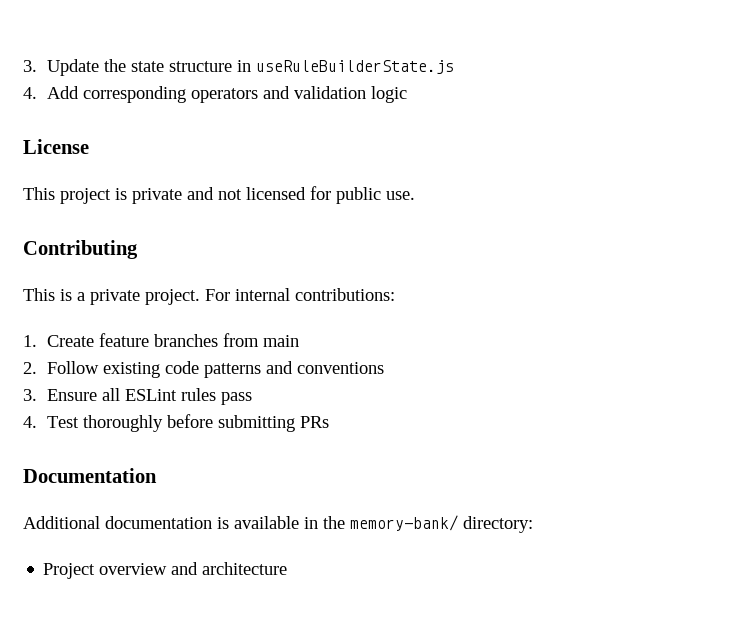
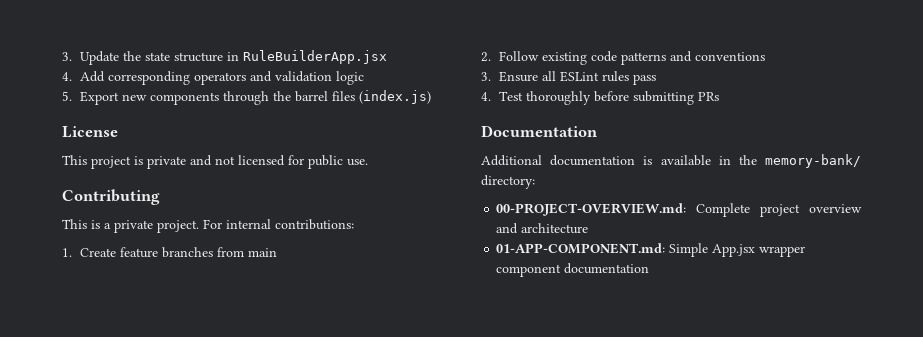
[255,60,454,74] useRuleBuilderState.js -> [243,50,388,64] RuleBuilderApp.jsx
(407, 94) none -> [62,90,432,105] // 5. Export new components through the barrel files (index.js)
[43,563,96,579] Project -> [496,203,801,217] 00-PROJECT-OVERVIEW.md: Complete project
(288, 568) none -> [496,243,806,257] [496,263,650,277] // 01-APP-COMPONENT.md: Simple App.jsx wrapper component documentation

